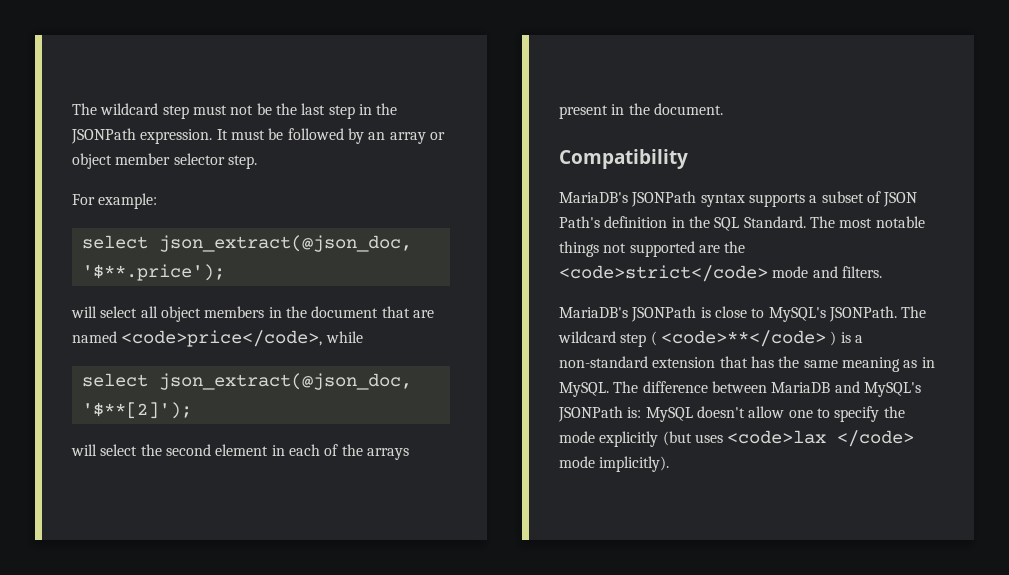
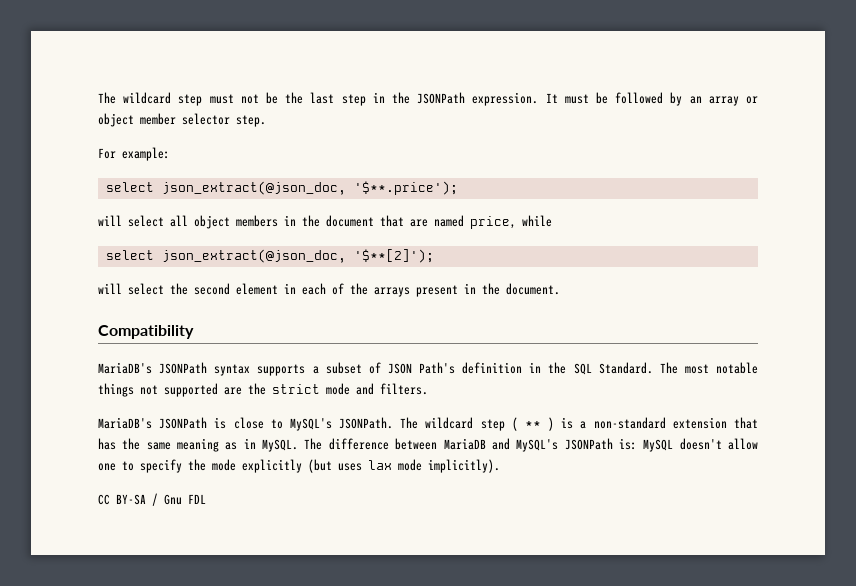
[121,330,323,347] <code>price</code>, -> [470,216,516,229] price,
[559,265,768,282] <code>strict</code> -> [272,384,320,394] strict
[660,330,826,347] <code>**</code> -> [524,421,541,428] **
[727,430,915,447] <code>lax </code> -> [368,460,392,470] lax
(670, 464) none -> [98,493,206,506] // CC BY-SA / Gnu FDL

